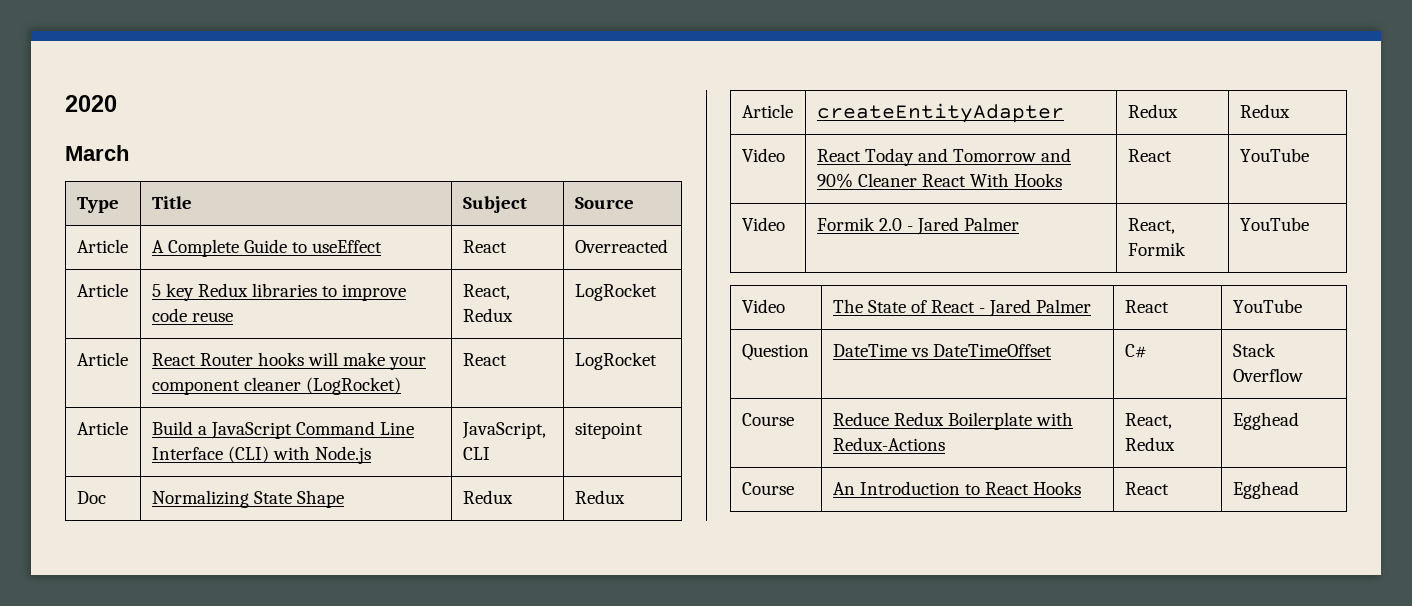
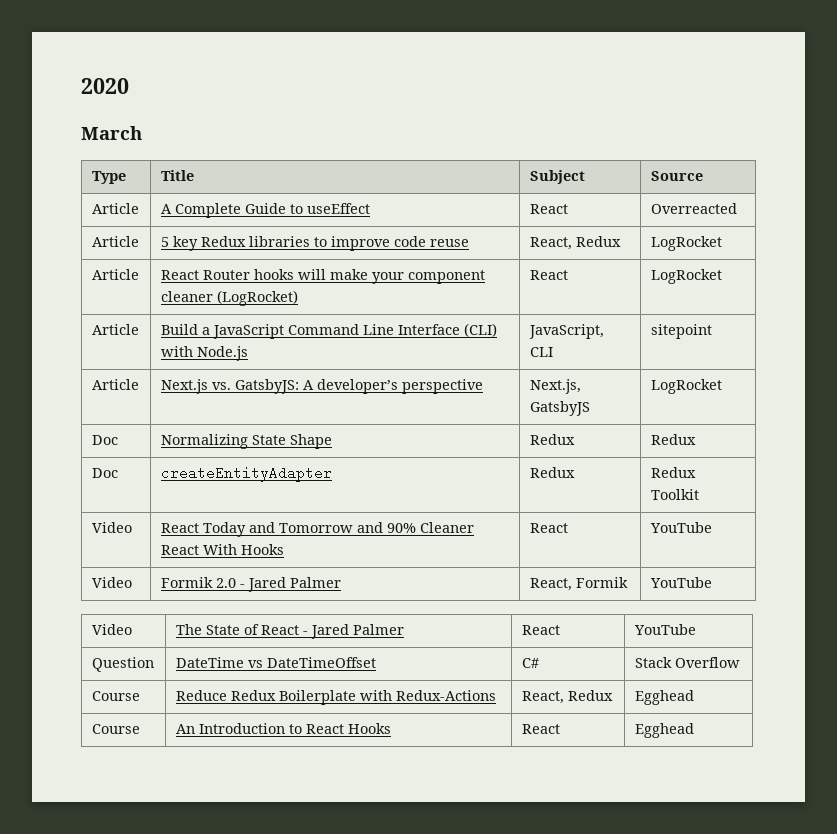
(643, 430) none -> [91,379,139,390] [160,379,483,394] [529,379,581,394] [529,401,590,416] [650,379,722,394] // Article | Next.js vs. GatsbyJS: A developer’s perspective | Next.js, GatsbyJS | LogRocket
[741,104,793,118] Article -> [91,468,118,478] Doc
(1290, 111) none -> [650,489,699,500] Toolkit

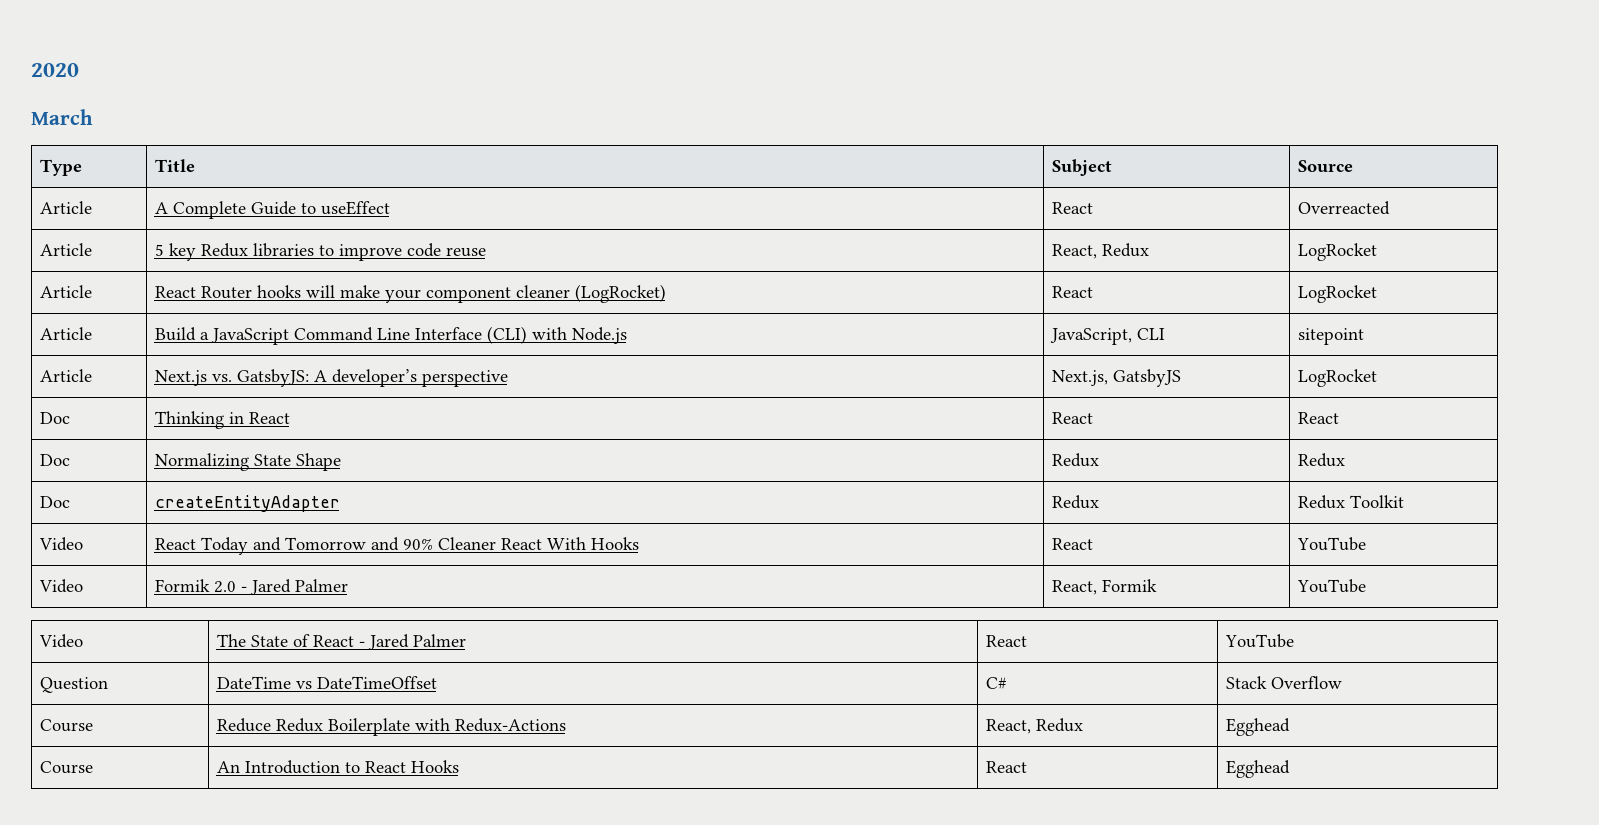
(722, 386) none -> [39,412,70,424] [154,411,290,429] [1051,412,1093,424] [1297,412,1339,424] // Doc | Thinking in React | React | React

